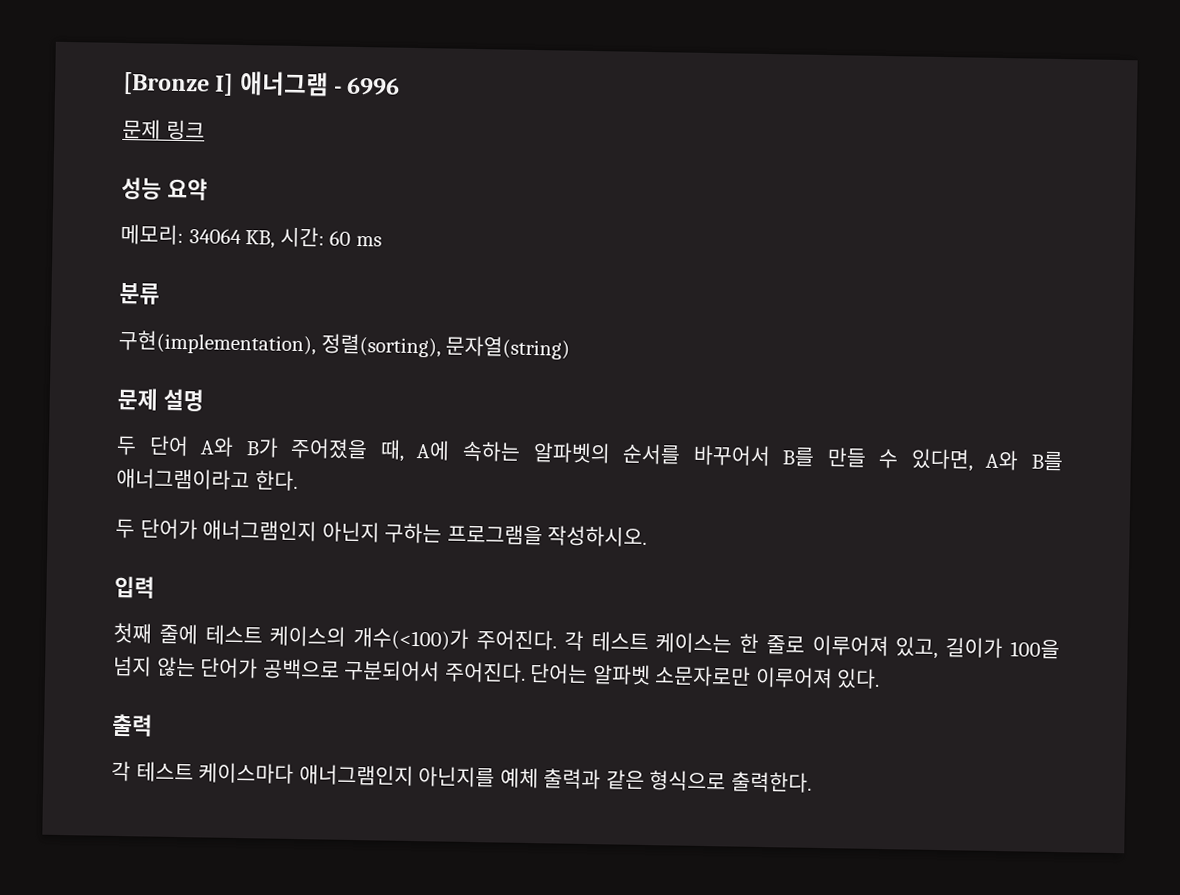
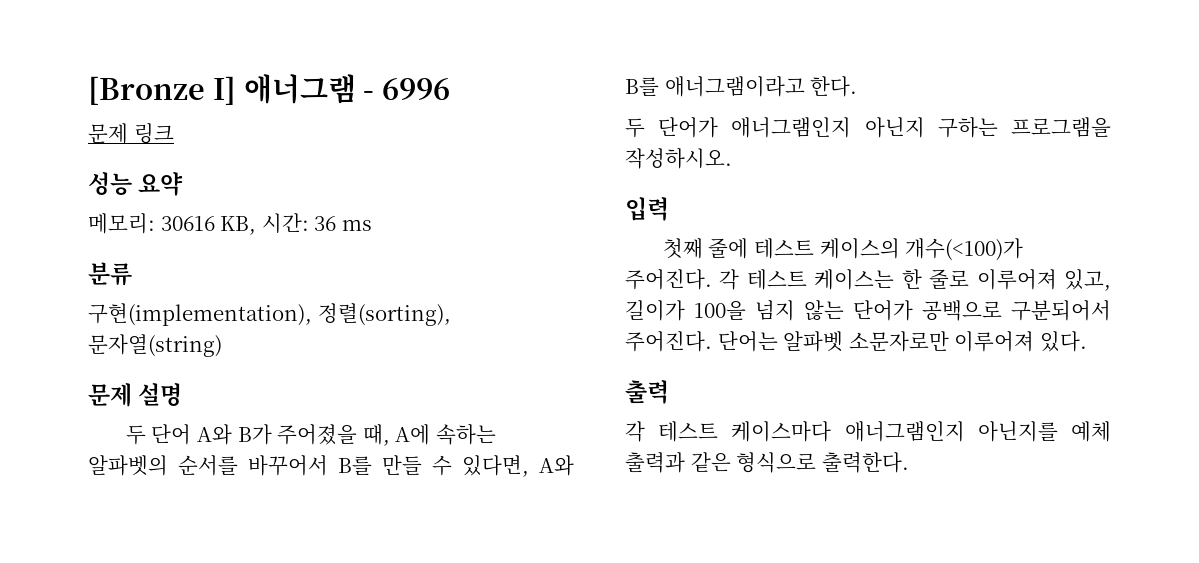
[188,228,242,245] 34064 -> [160,216,215,231] 30616
[329,230,352,246] 60 -> [314,216,337,231] 36

